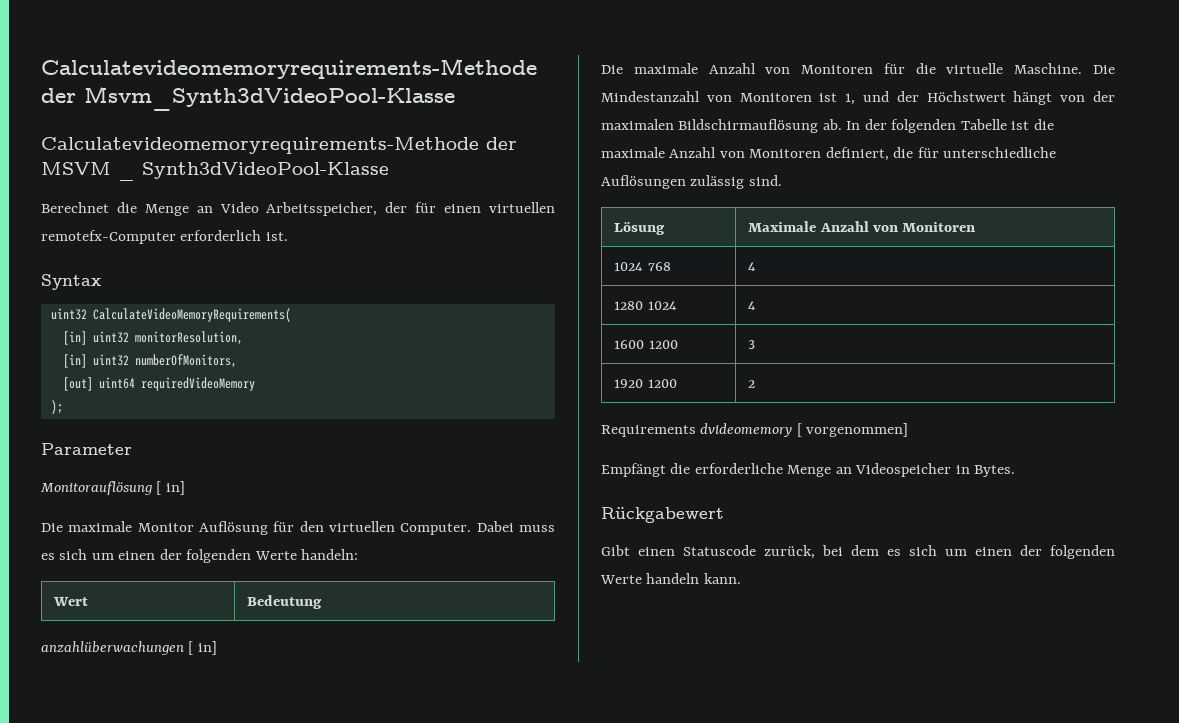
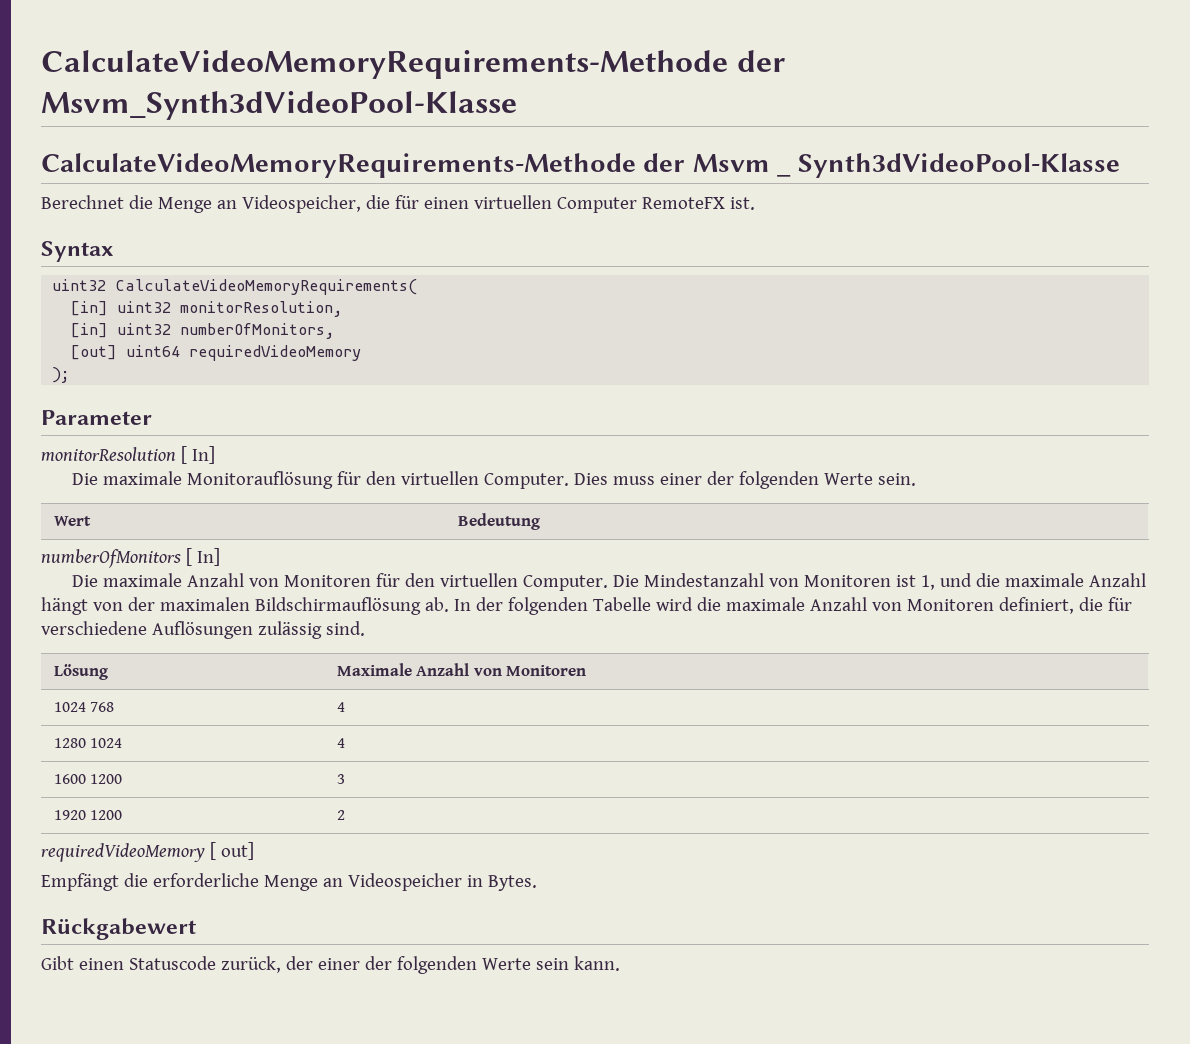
[41,58,537,79] Calculatevideomemoryrequirements-Methode -> [41,50,728,79] CalculateVideoMemoryRequirements-Methode
[41,137,517,154] [41,162,111,175] Calculatevideomemoryrequirements-Methode der MSVM -> [41,153,770,178] CalculateVideoMemoryRequirements-Methode der Msvm
[219,202,408,216] Video Arbeitsspeicher, der -> [241,195,390,213] Videospeicher, die
[41,230,262,244] remotefx-Computer erforderlich -> [556,197,725,213] Computer RemoteFX
[40,481,185,495] [41,521,555,535] [41,549,359,563] Monitorauflösung [ in] // Die maximale Monitor Auflösung für den virtuellen Computer. Dabei muss es sich um einen der folgenden Werte handeln: -> [41,446,215,464] [71,471,916,489] monitorResolution [ In] // Die maximale Monitorauflösung für den virtuellen Computer. Dies muss einer der folgenden Werte sein.
[41,641,217,655] anzahlüberwachungen [ in] -> [41,548,220,568] numberOfMonitors [ In]
[915,63,1083,74] die virtuelle Maschine. -> [404,573,608,591] den virtuellen Computer.
[896,91,1006,102] der Höchstwert -> [975,573,1146,587] die maximale Anzahl
[1011,121,1030,130] ist -> [655,597,693,611] wird
[943,147,1057,158] unterschiedliche -> [41,621,147,635] verschiedene
[601,423,909,437] Requirements dvideomemory [ vorgenommen] -> [41,842,254,862] requiredVideoMemory [ out]
[822,545,1115,559] [600,573,700,584] bei dem es sich um einen der folgenden Werte handeln -> [285,956,569,974] der einer der folgenden Werte sein

